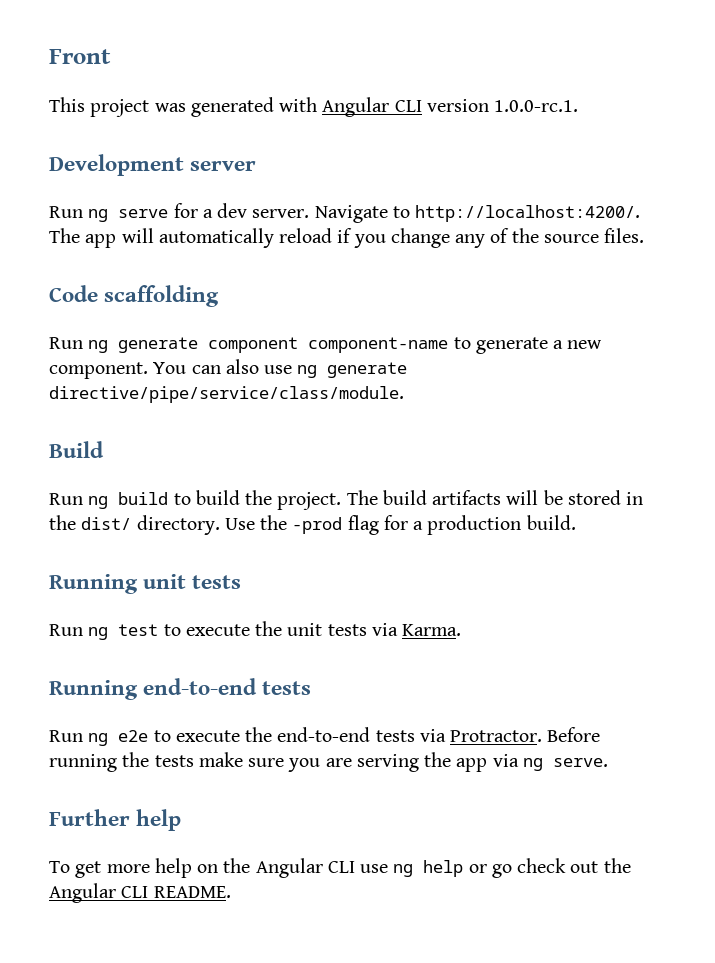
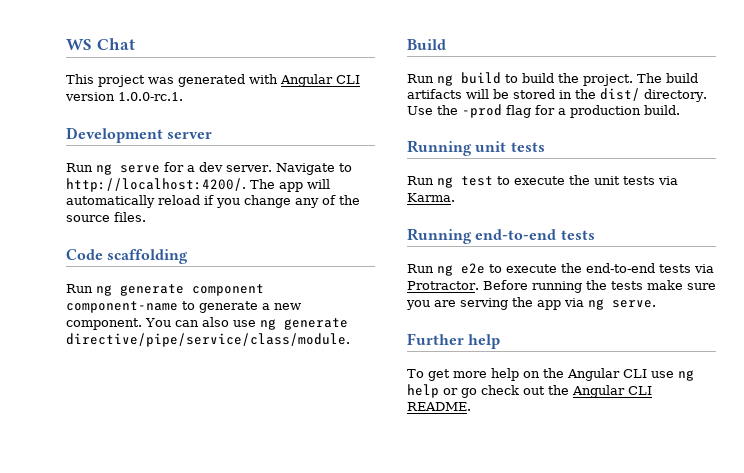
[49,49,111,64] Front -> [66,38,135,50] WS Chat

